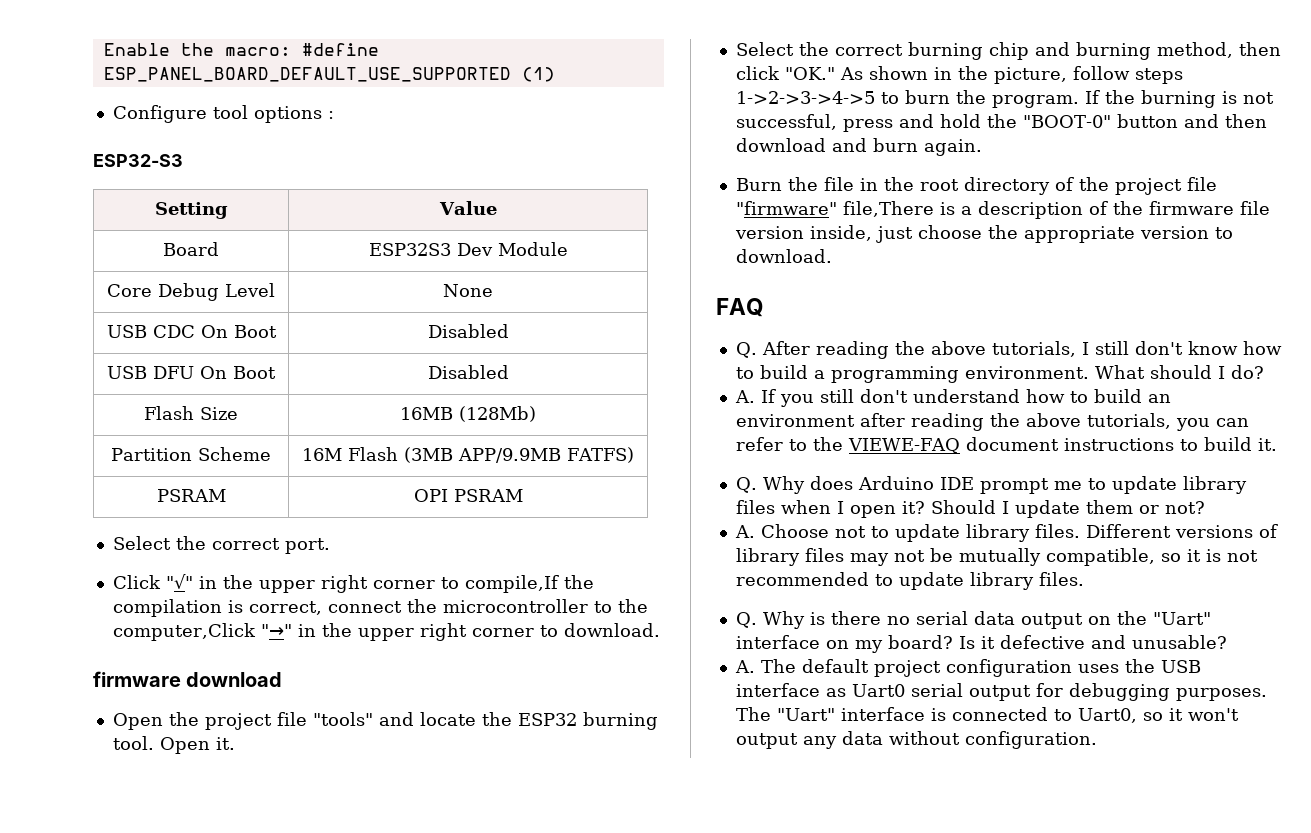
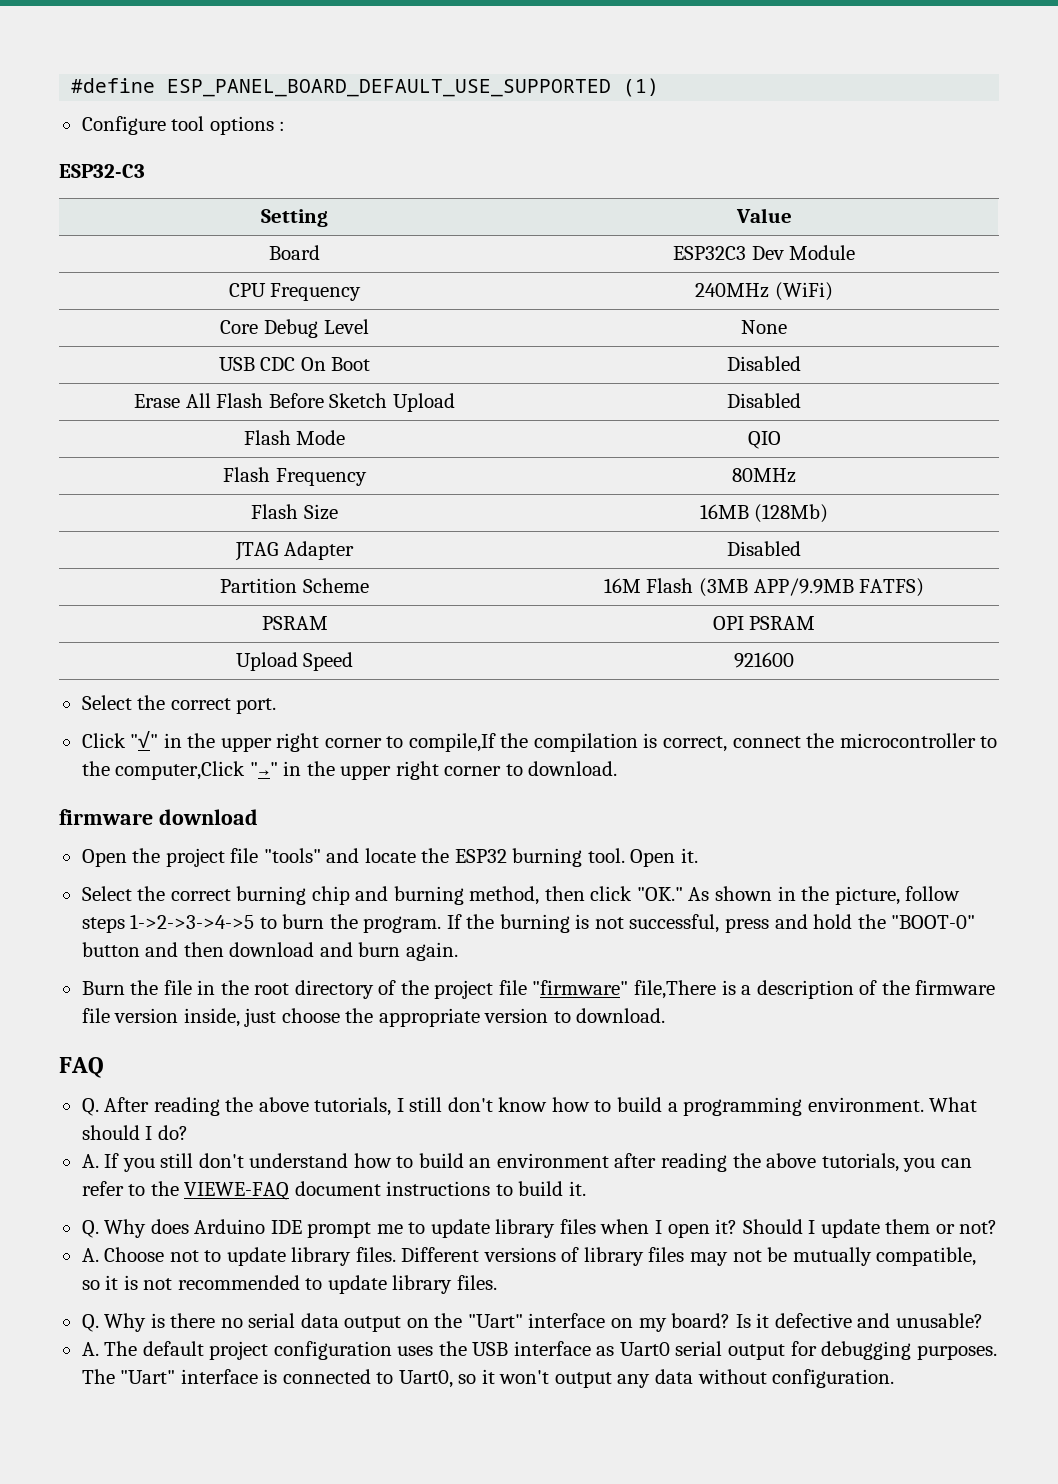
[103,43,291,56] Enable the macro: -> (71, 85) none
[93,154,183,167] ESP32-S3 -> [59,164,145,178] ESP32-C3
[368,243,451,256] ESP32S3 -> [672,246,746,260] ESP32C3
(568, 249) none -> [228,283,362,301] [695,282,833,301] // CPU Frequency | 240MHz (WiFi)
[107,366,276,379] [427,365,509,379] USB DFU On Boot | Disabled -> [134,393,455,412] [727,393,801,408] [243,430,346,445] [747,431,781,449] [223,467,367,486] [732,468,796,483] Erase All Flash Before Sketch Upload | Disabled // Flash Mode | QIO // Flash Frequency | 80MHz
(536, 414) none -> [235,541,354,561] [727,541,801,556] // JTAG Adapter | Disabled
(523, 495) none -> [235,652,354,671] [734,652,794,668] // Upload Speed | 921600

